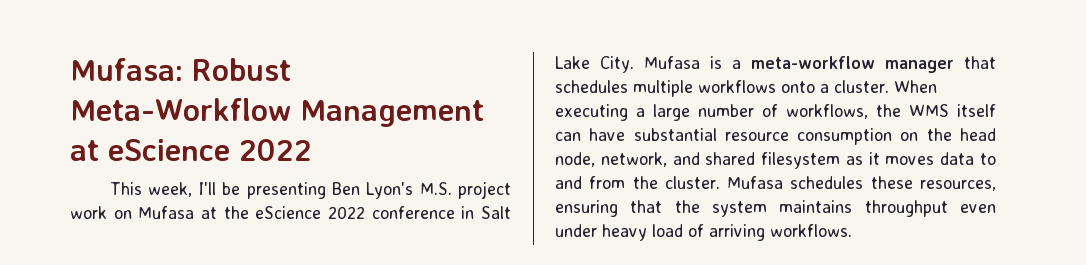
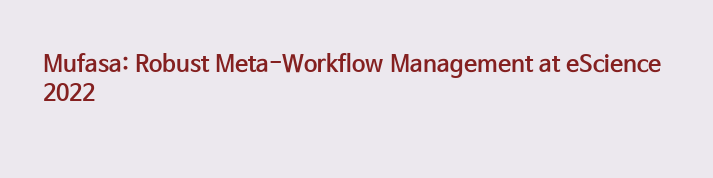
[110,181,511,199] [70,206,512,219] [555,56,996,73] [555,80,937,97] [555,104,996,121] [555,128,996,145] [555,152,996,169] [555,176,996,191] [555,200,996,217] [555,224,852,241] // This week, I'll be presenting Ben Lyon's M.S. project work on Mufasa at the eScience 2022 conference in Salt Lake City. Mufasa is a meta-workflow manager that schedules multiple workflows onto a cluster. When executing a large number of workflows, the WMS itself can have substantial resource consumption on the head node, network, and shared filesystem as it moves data to and from the cluster. Mufasa schedules these resources, ensuring that the system maintains throughput even under heavy load of arriving workflows. -> (95, 92) none

